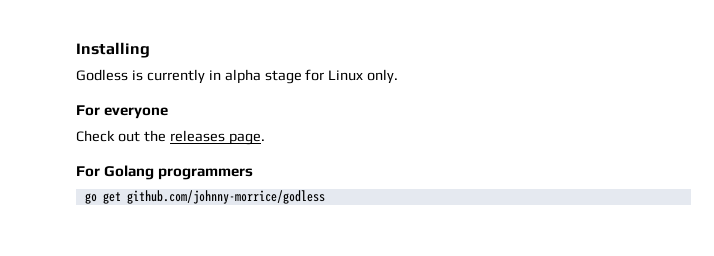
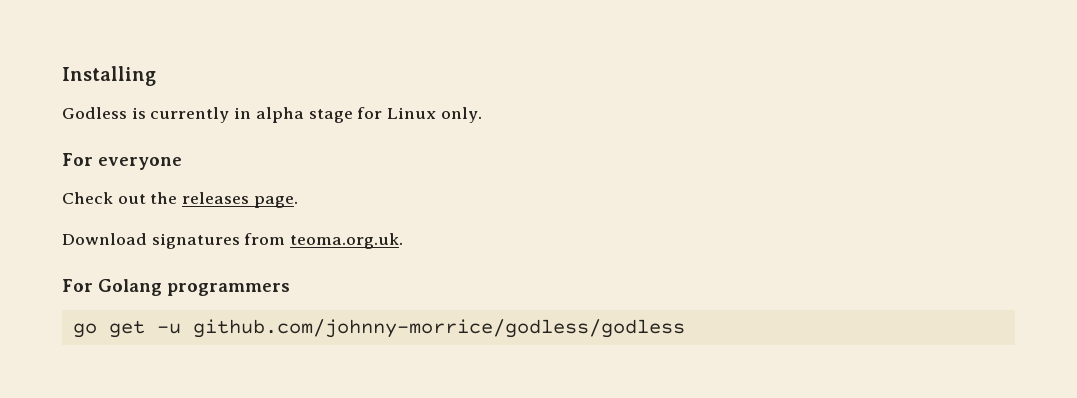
(265, 139) none -> [62,233,404,249] // Download signatures from teoma.org.uk.
[126,190,325,204] github.com/johnny-morrice/godless -> [156,319,685,338] -u github.com/johnny-morrice/godless/godless

